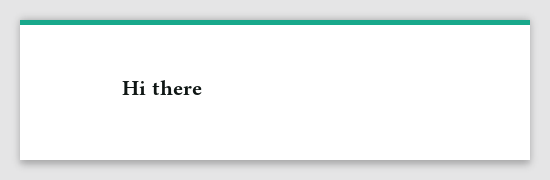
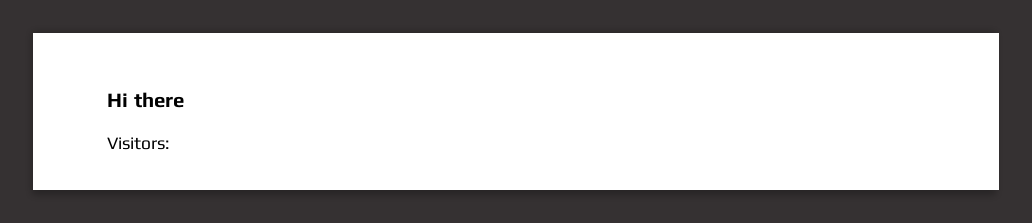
(202, 87) none -> [107,137,169,150] // Visitors:

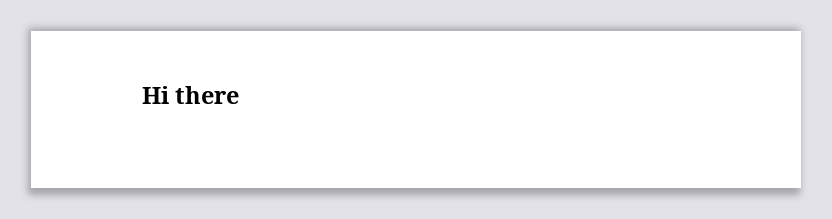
[107,137,169,150] // Visitors: -> (240, 95) none

